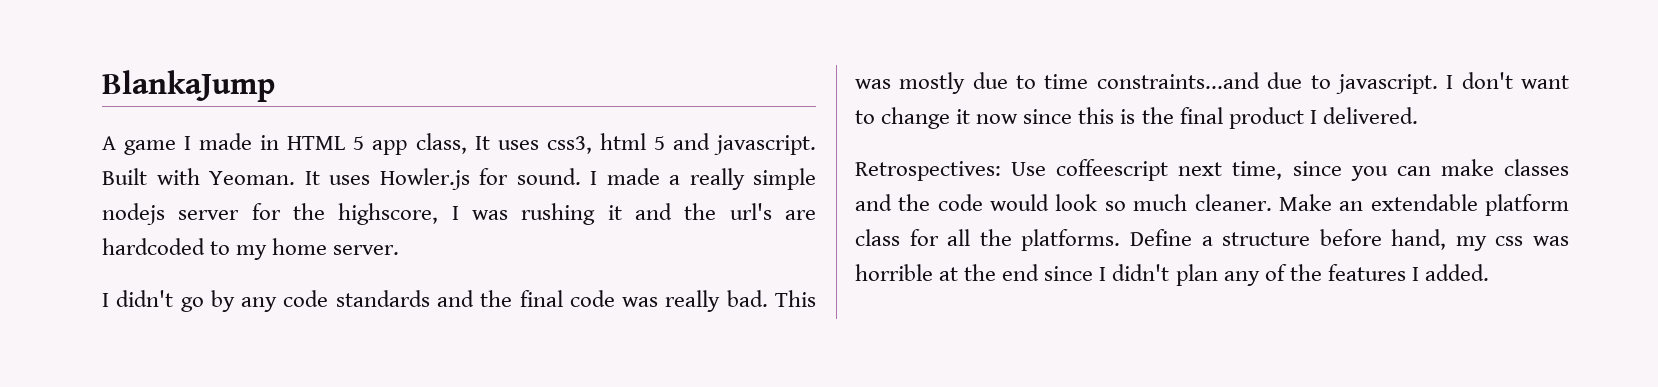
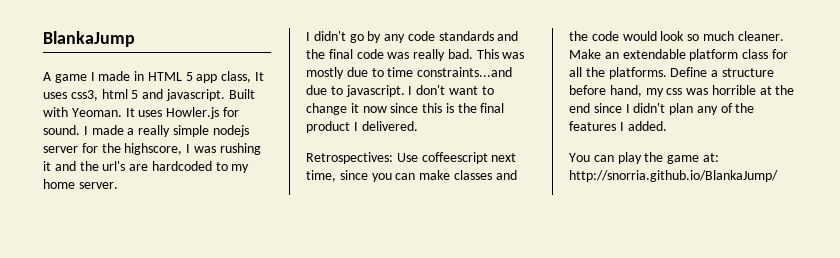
(1489, 272) none -> [569,152,719,164] [569,170,778,182] // You can play the game at: http://snorria.github.io/BlankaJump/

